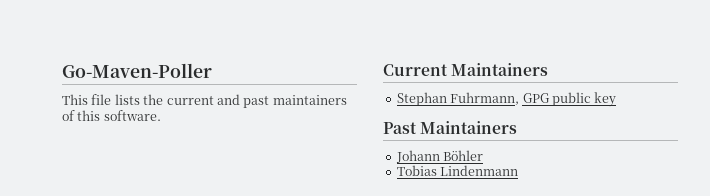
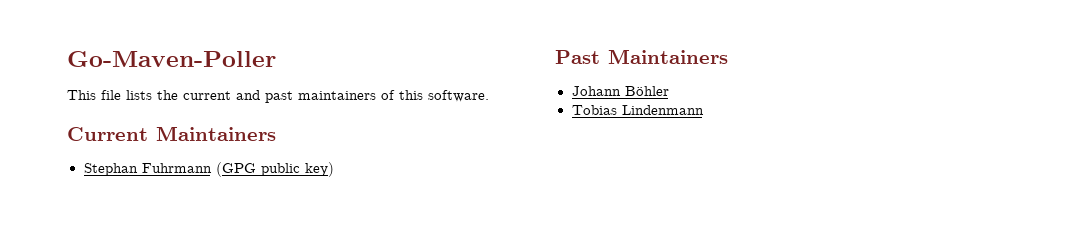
[450,92,617,107] Fuhrmann, GPG public key -> [141,162,334,177] Fuhrmann (GPG public key)

